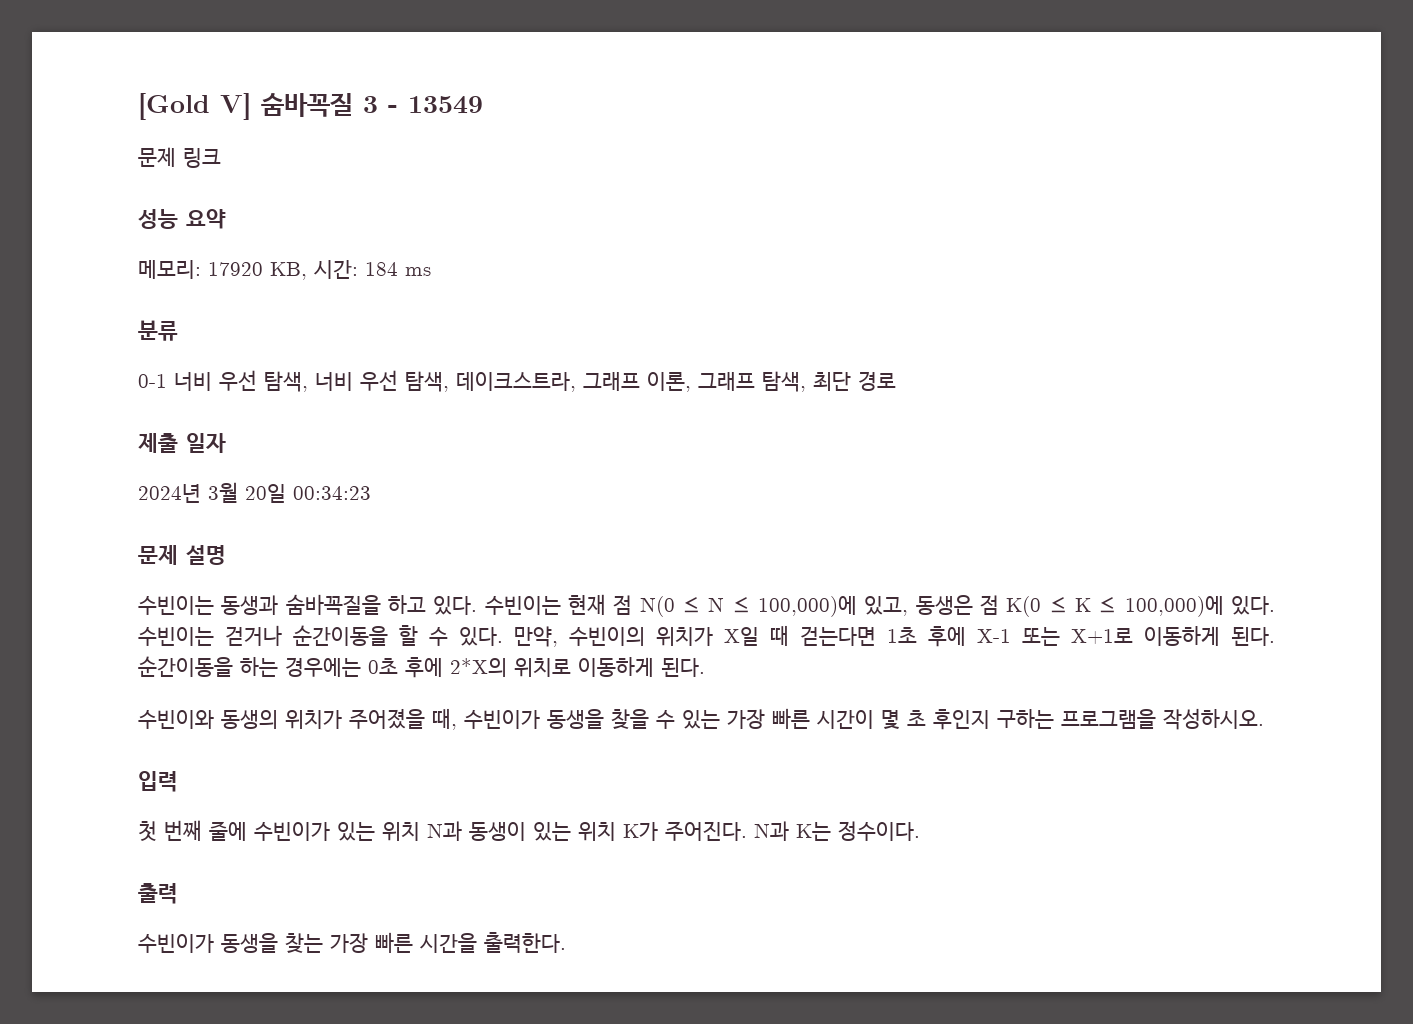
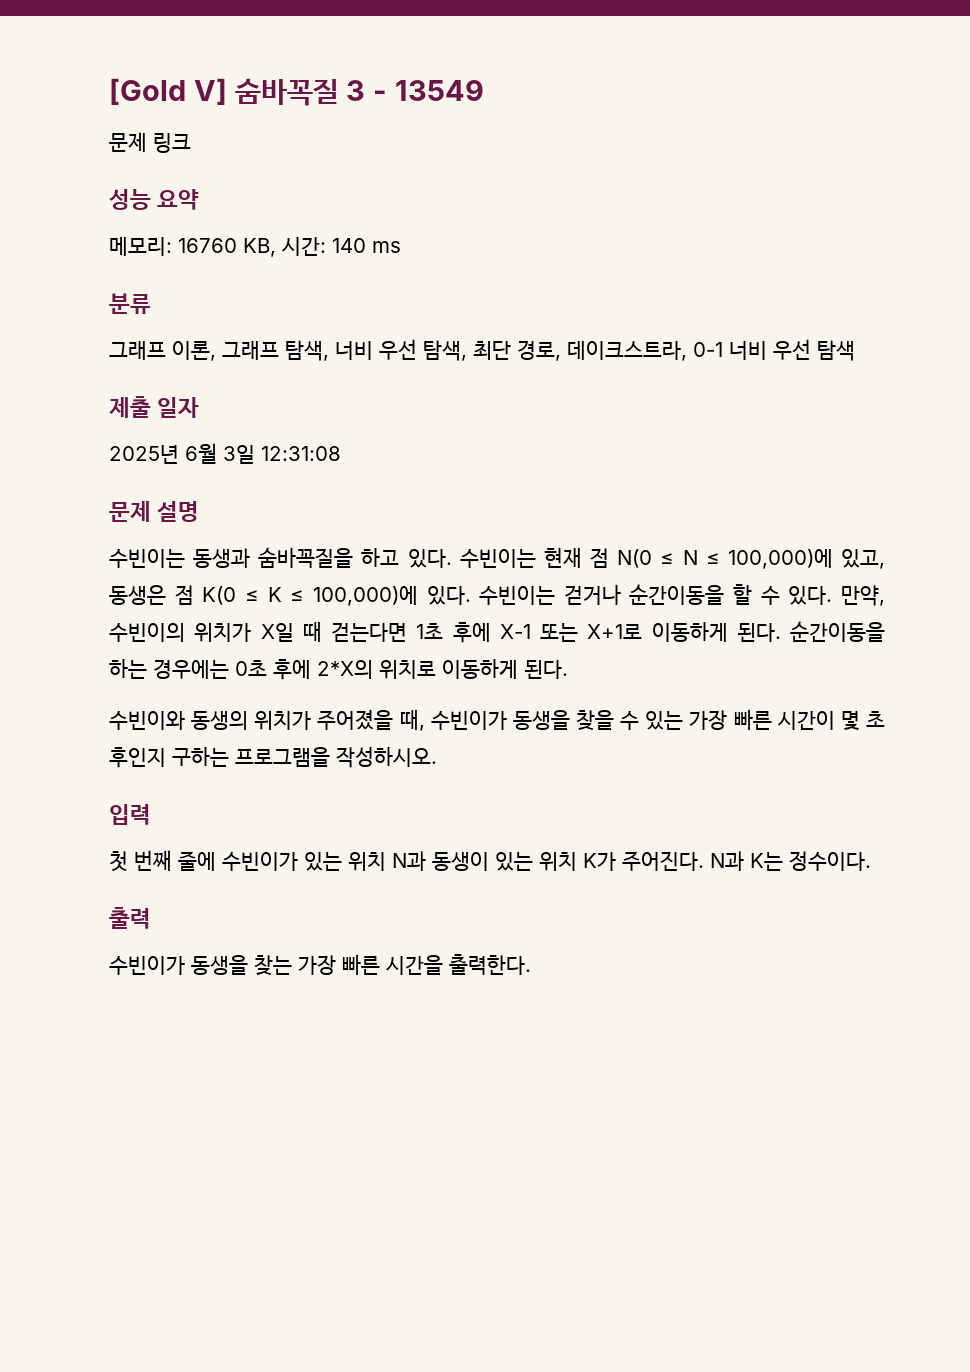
[208,262,263,276] 17920 -> [178,238,237,253] 16760
[365,262,398,276] 184 -> [332,238,366,253] 140
[138,370,257,391] 0-1 너비 우선 -> [109,341,279,361] 그래프 이론, 그래프
[456,371,896,392] [138,433,226,453] [138,482,371,503] 데이크스트라, 그래프 이론, 그래프 탐색, 최단 경로 // 제출 일자 // 2024년 3월 20일 00:34:23 -> [473,339,855,361] [109,396,200,418] [109,443,341,464] 최단 경로, 데이크스트라, 0-1 너비 우선 탐색 // 제출 일자 // 2025년 6월 3일 12:31:08

